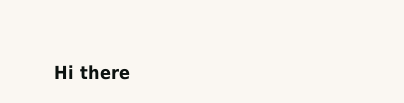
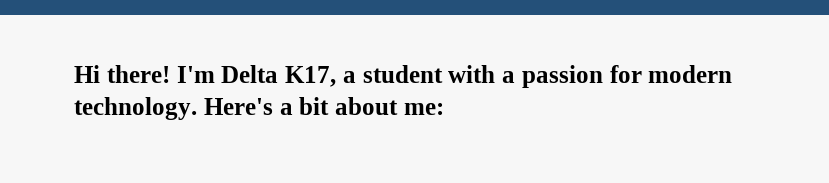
[80,65,130,80] there -> [106,65,733,88] [74,97,444,120] there! I'm Delta K17, a student with a passion for modern technology. Here's a bit about me:

